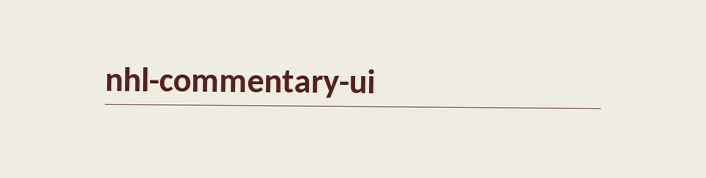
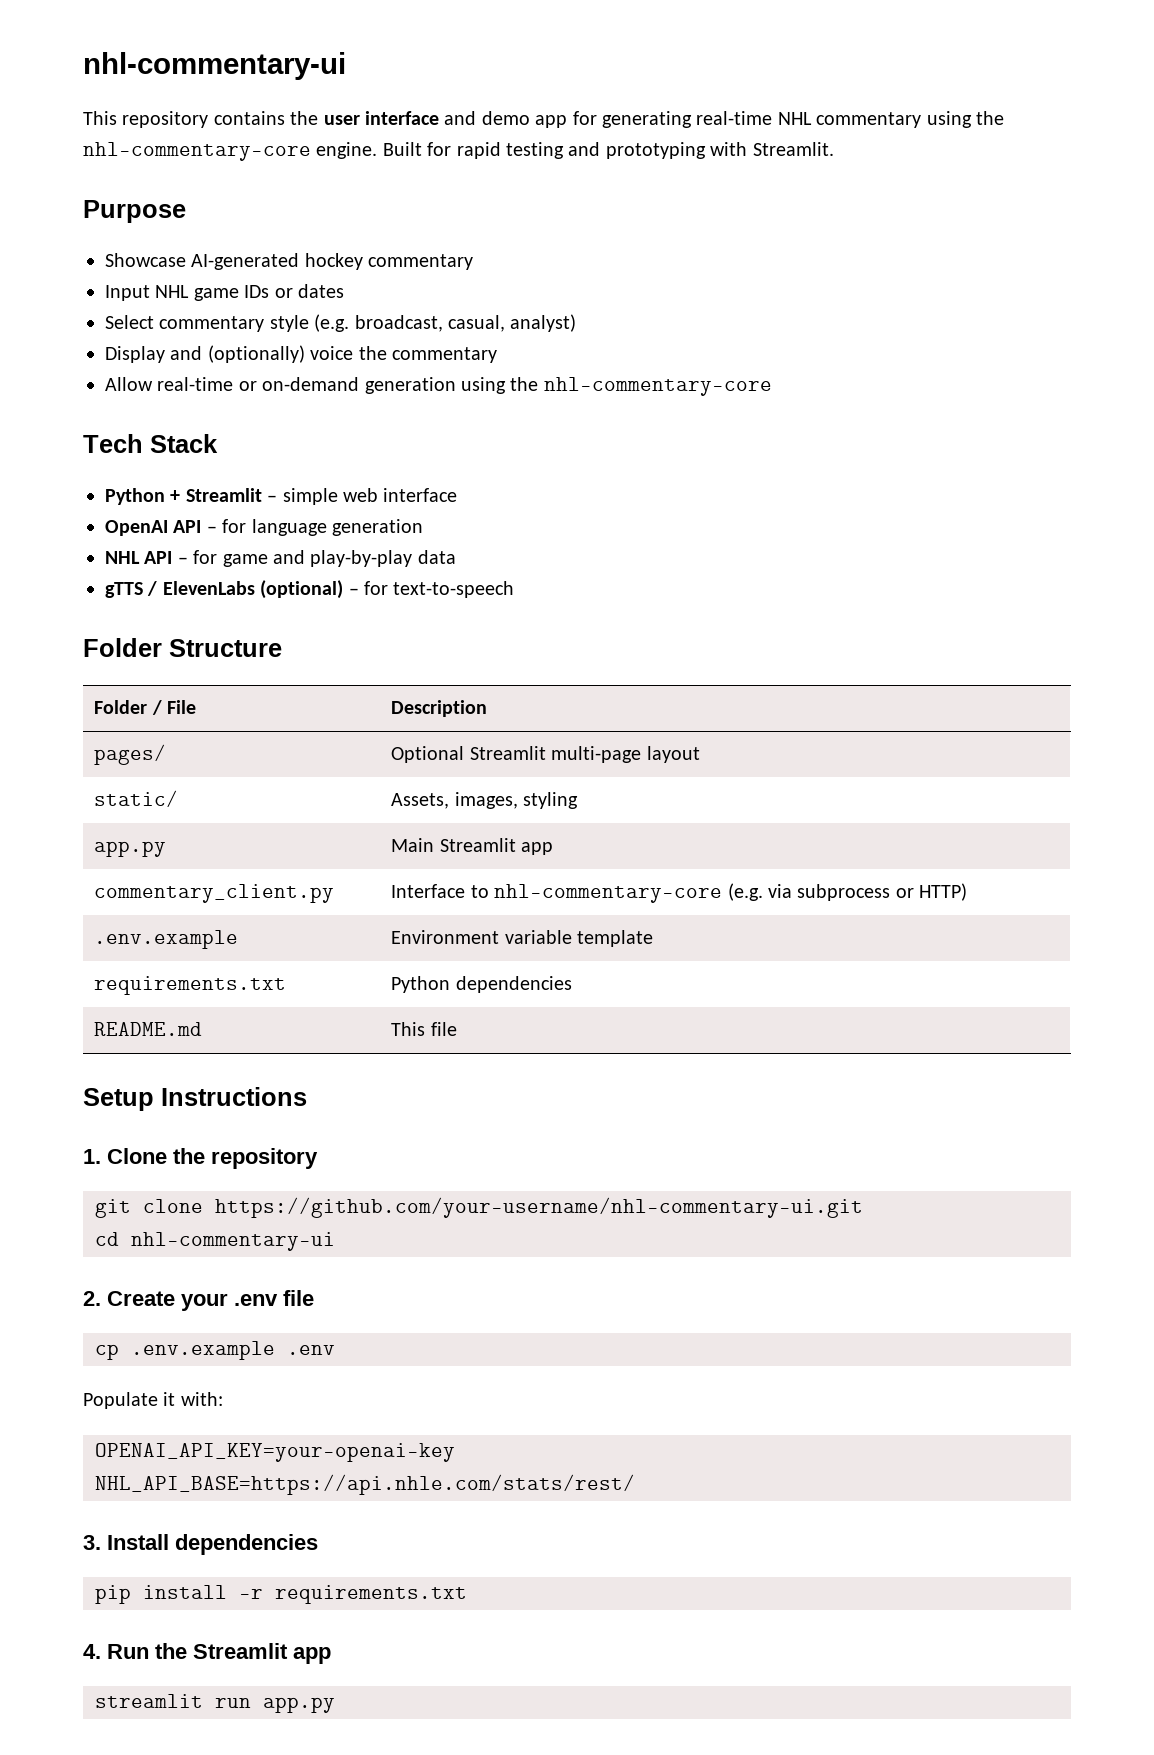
[104,66,376,99] nhl-commentary-ui -> [83,52,346,80] [83,111,1004,128] [83,142,834,161] [83,200,186,223] [105,253,474,270] [105,284,344,301] [105,314,577,332] [105,345,497,363] [105,377,772,396] [83,434,218,453] [105,488,458,505] [105,519,423,536] [105,550,456,567] [105,580,515,599] [83,638,282,657] [94,700,197,715] [391,700,488,717] [94,744,167,765] [391,746,700,763] [94,790,179,807] [391,792,579,809] [94,841,167,857] [391,838,554,855] [94,884,335,903] [391,883,968,903] [94,930,239,949] [391,930,654,947] [94,976,287,995] [391,976,572,993] [94,1022,203,1036] [391,1022,457,1036] [83,1087,307,1111] [83,1148,318,1169] [95,1197,863,1218] [95,1232,335,1251] [83,1290,314,1311] [95,1341,335,1360] [83,1392,223,1409] [95,1443,455,1462] [95,1474,635,1495] [83,1534,318,1555] [95,1585,467,1604] [83,1643,331,1664] [95,1694,335,1713] nhl-commentary-ui // This repository contains the user interface and demo app for generating real-time NHL commentary using the nhl-commentary-core engine. Built for rapid testing and prototyping with Streamlit. // Purpose // Showcase AI-generated hockey commentary // Input NHL game IDs or dates // Select commentary style (e.g. broadcast, casual, analyst) // Display and (optionally) voice the commentary // Allow real-time or on-demand generation using the nhl-commentary-core // Tech Stack // Python + Streamlit – simple web interface // OpenAI API – for language generation // NHL API – for game and play-by-play data // gTTS / ElevenLabs (optional) – for text-to-speech // Folder Structure // Folder / File | Description // pages/ | Optional Streamlit multi-page layout // static/ | Assets, images, styling // app.py | Main Streamlit app // commentary_client.py | Interface to nhl-commentary-core (e.g. via subprocess or HTTP) // .env.example | Environment variable template // requirements.txt | Python dependencies // README.md | This file // Setup Instructions // 1. Clone the repository // git clone https://github.com/your-username/nhl-commentary-ui.git // cd nhl-commentary-ui // 2. Create your .env file // cp .env.example .env // Populate it with: // OPENAI_API_KEY=your-openai-key // NHL_API_BASE=https://api.nhle.com/stats/rest/ // 3. Install dependencies // pip install -r requirements.txt // 4. Run the Streamlit app // streamlit run app.py

